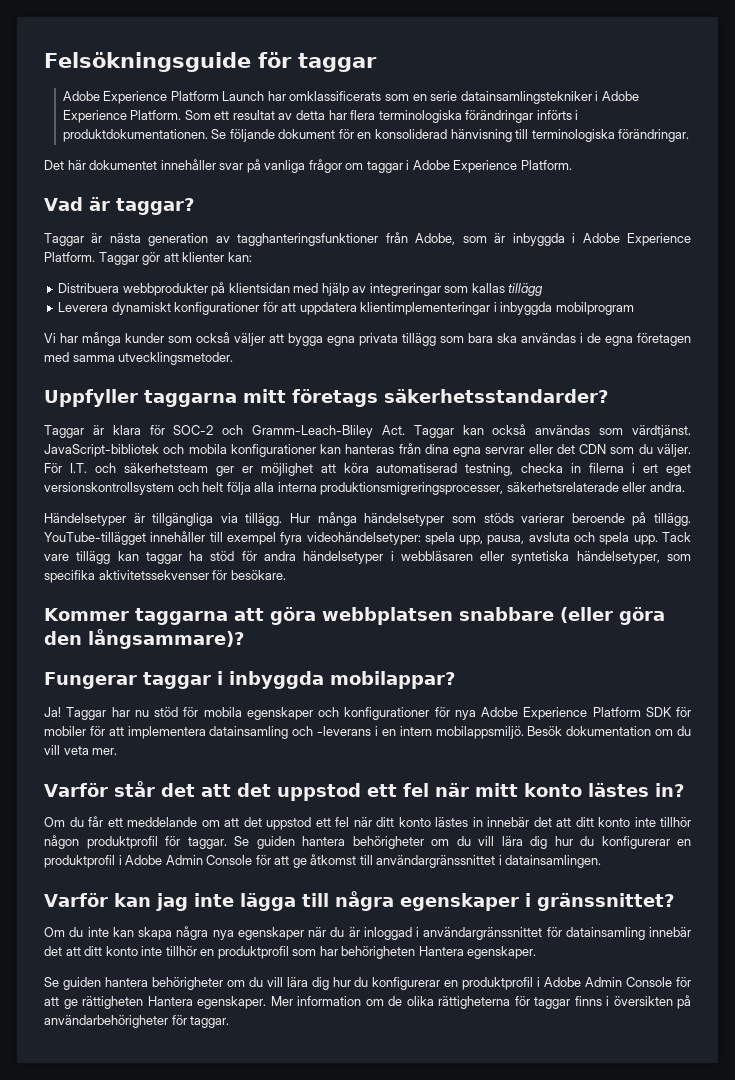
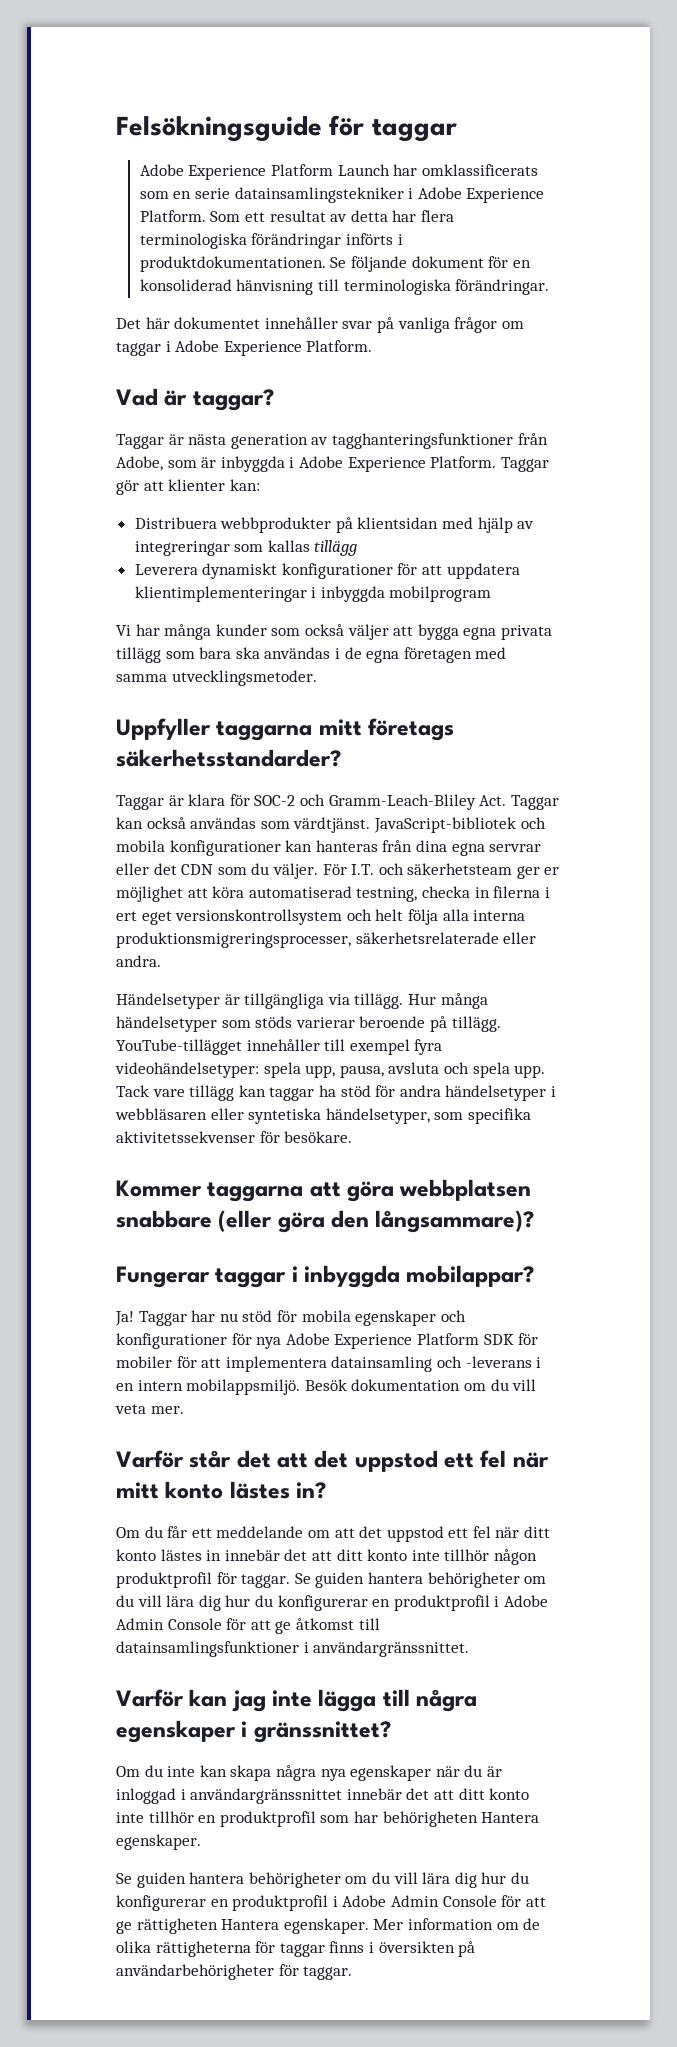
[376,855,602,868] användargränssnittet i datainsamlingen. -> [116,1641,470,1657] datainsamlingsfunktioner i användargränssnittet.
[546,927,645,940] för datainsamling -> (343, 1796) none

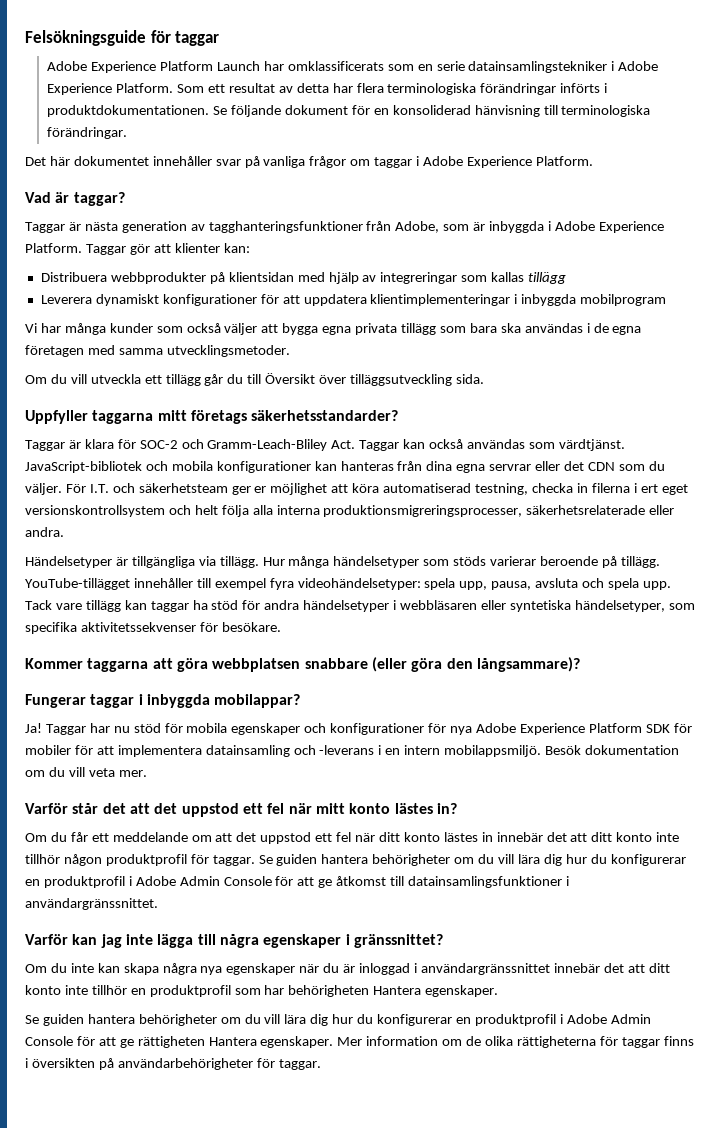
(317, 678) none -> [25,373,484,386] // Om du vill utveckla ett tillägg går du till Översikt över tilläggsutveckling sida.

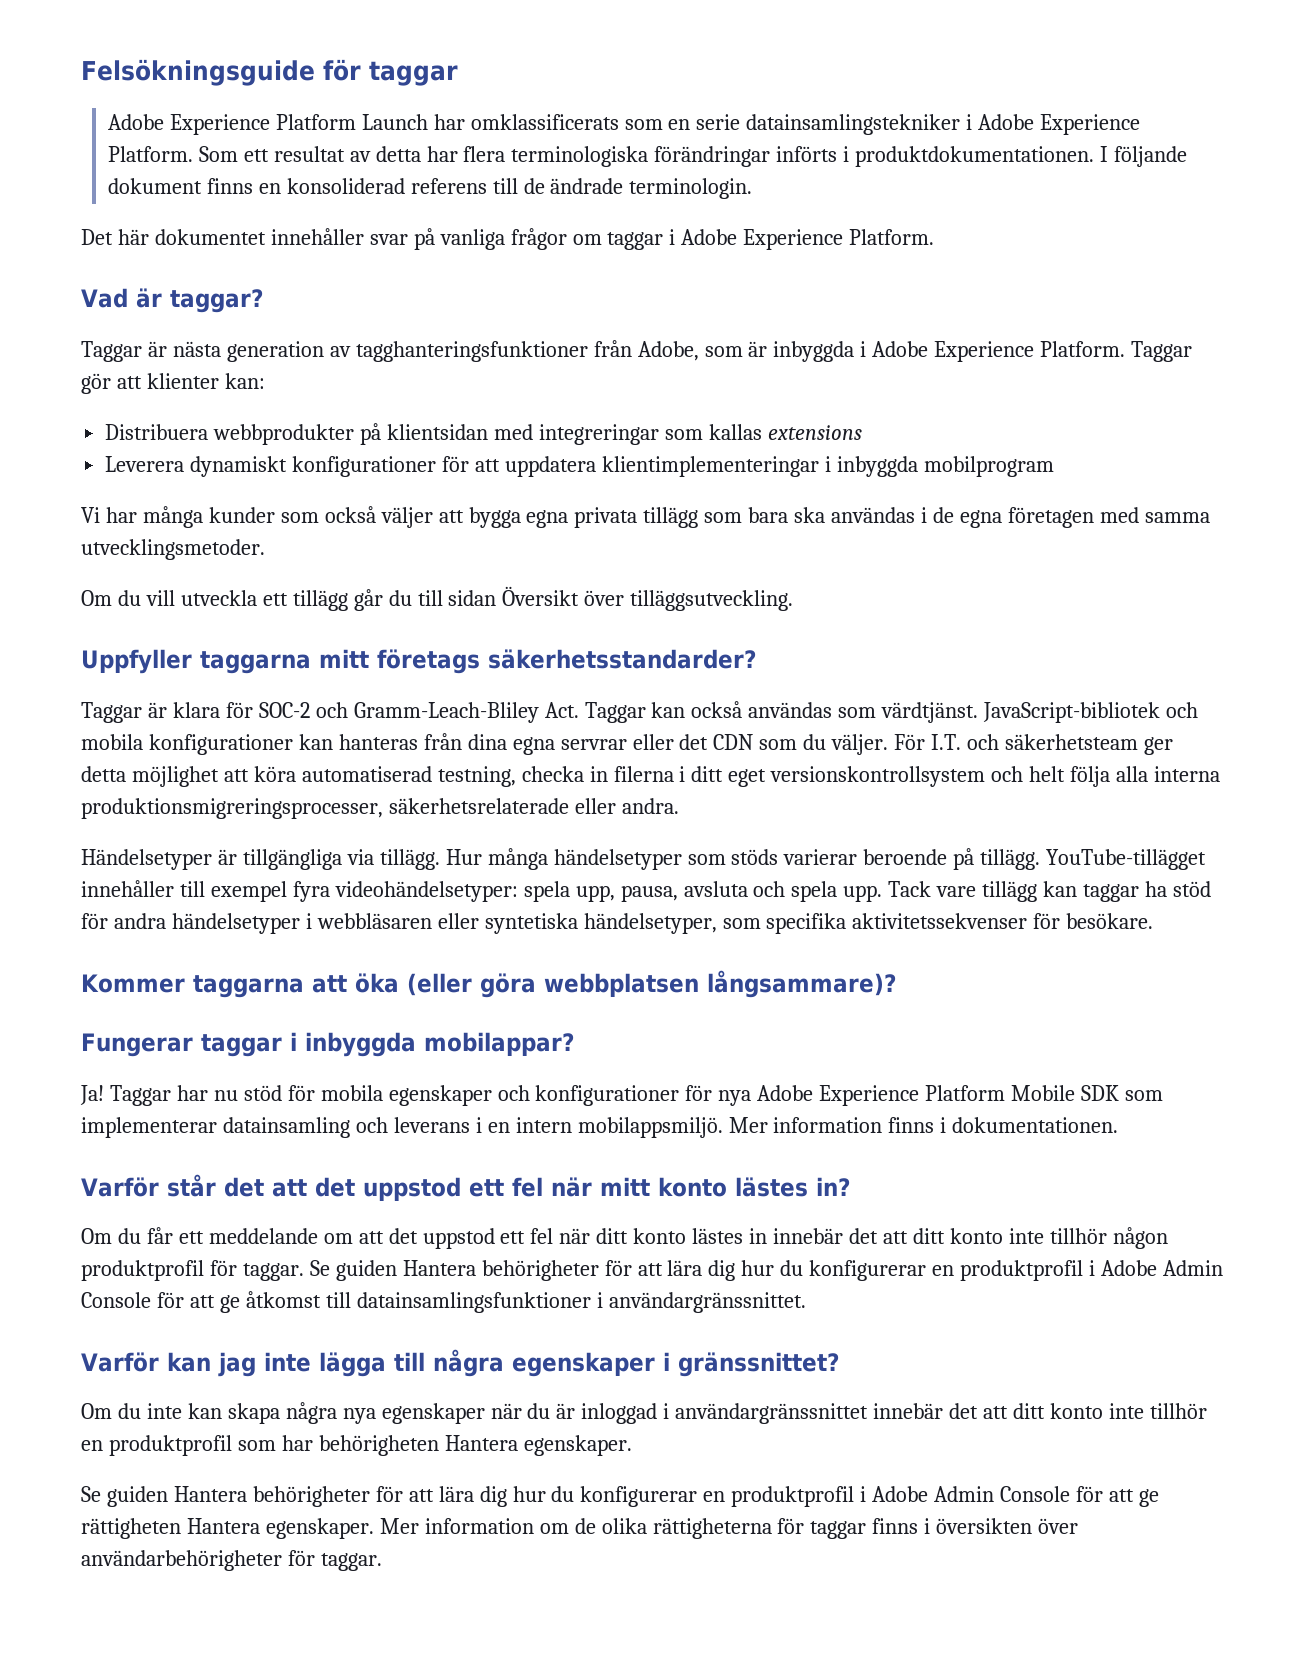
[213,106,228,115] Se -> [1100,146,1109,162] I
[351,105,370,115] för -> [206,178,253,194] finns
[474,105,651,117] [47,127,128,139] hänvisning till terminologiska förändringar. -> [410,178,753,199] referens till de ändrade terminologin.
[328,272,377,284] hjälp av -> (533, 432) none
[528,272,567,284] tillägg -> [767,425,862,440] extensions
(262, 379) none -> [448,590,497,606] sidan
[350,374,484,386] tilläggsutveckling sida. -> [630,590,794,611] tilläggsutveckling.
[254,486,267,493] er -> [81,766,126,782] detta
[640,484,658,493] ert -> [691,766,724,782] ditt
[176,657,473,672] göra webbplatsen snabbare (eller göra den -> [355,973,699,998] öka (eller göra webbplatsen
[645,723,692,733] [25,745,202,757] SDK för mobiler för att implementera -> [1011,1085,1163,1101] [81,1117,217,1138] Mobile SDK som implementerar
[319,745,375,755] -leverans -> [393,1117,470,1133] leverans
[545,745,679,755] [25,767,147,777] Besök dokumentation om du vill veta mer. -> [728,1117,1119,1133] Mer information finns i dokumentationen.
[321,854,515,866] hantera behörigheter om du vill -> [402,1260,663,1281] Hantera behörigheter för att
[87,1014,281,1026] hantera behörigheter om du vill -> [173,1486,434,1507] Hantera behörigheter för att
[98,1058,114,1070] på -> [1038,1518,1079,1534] över

